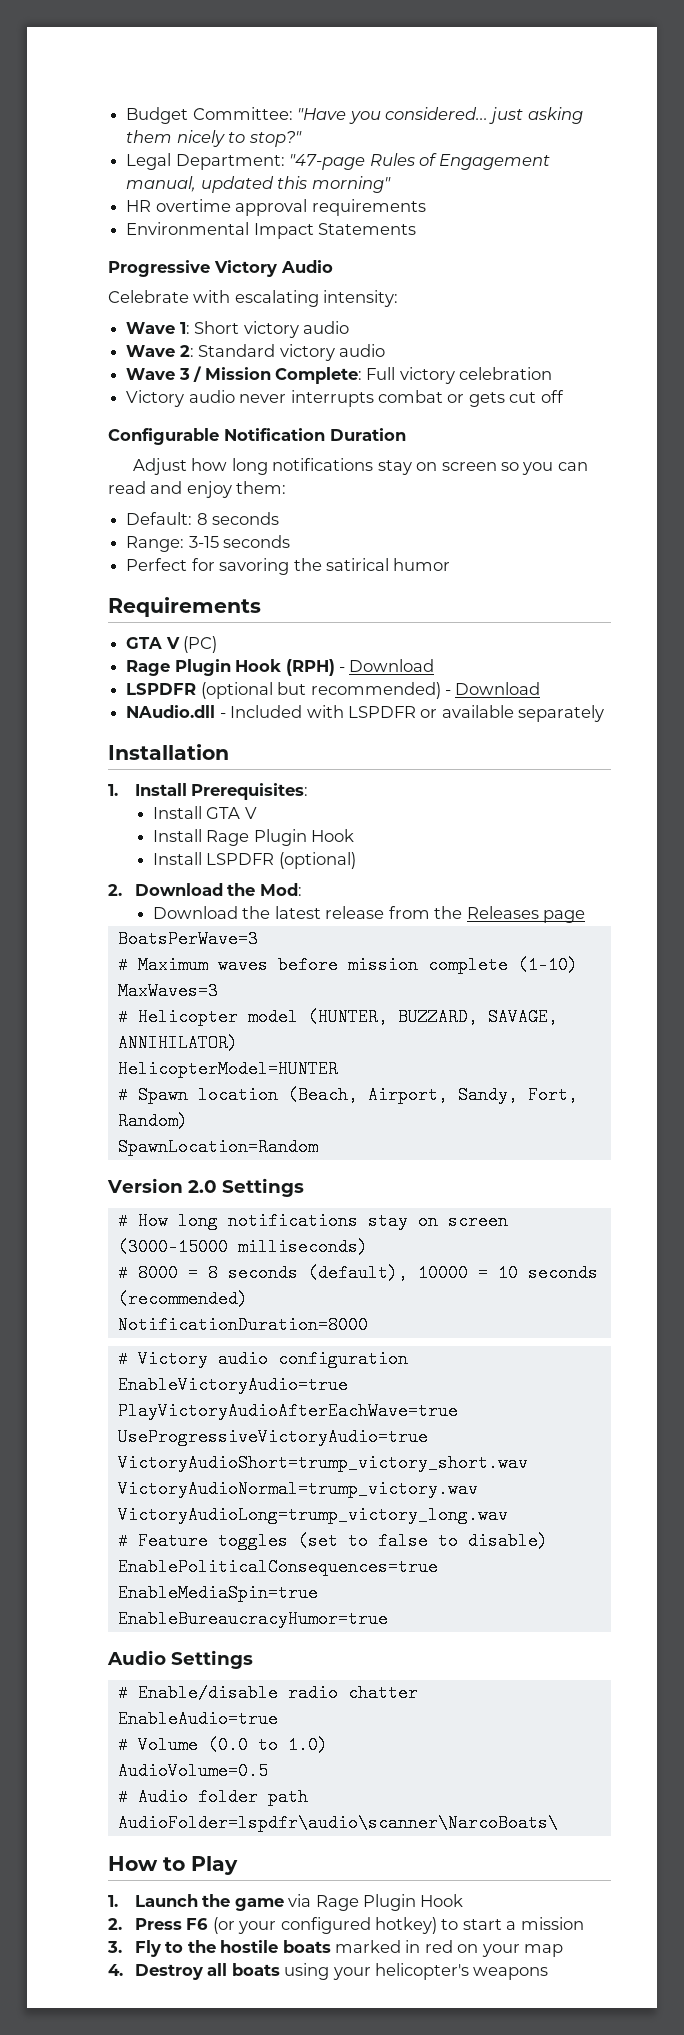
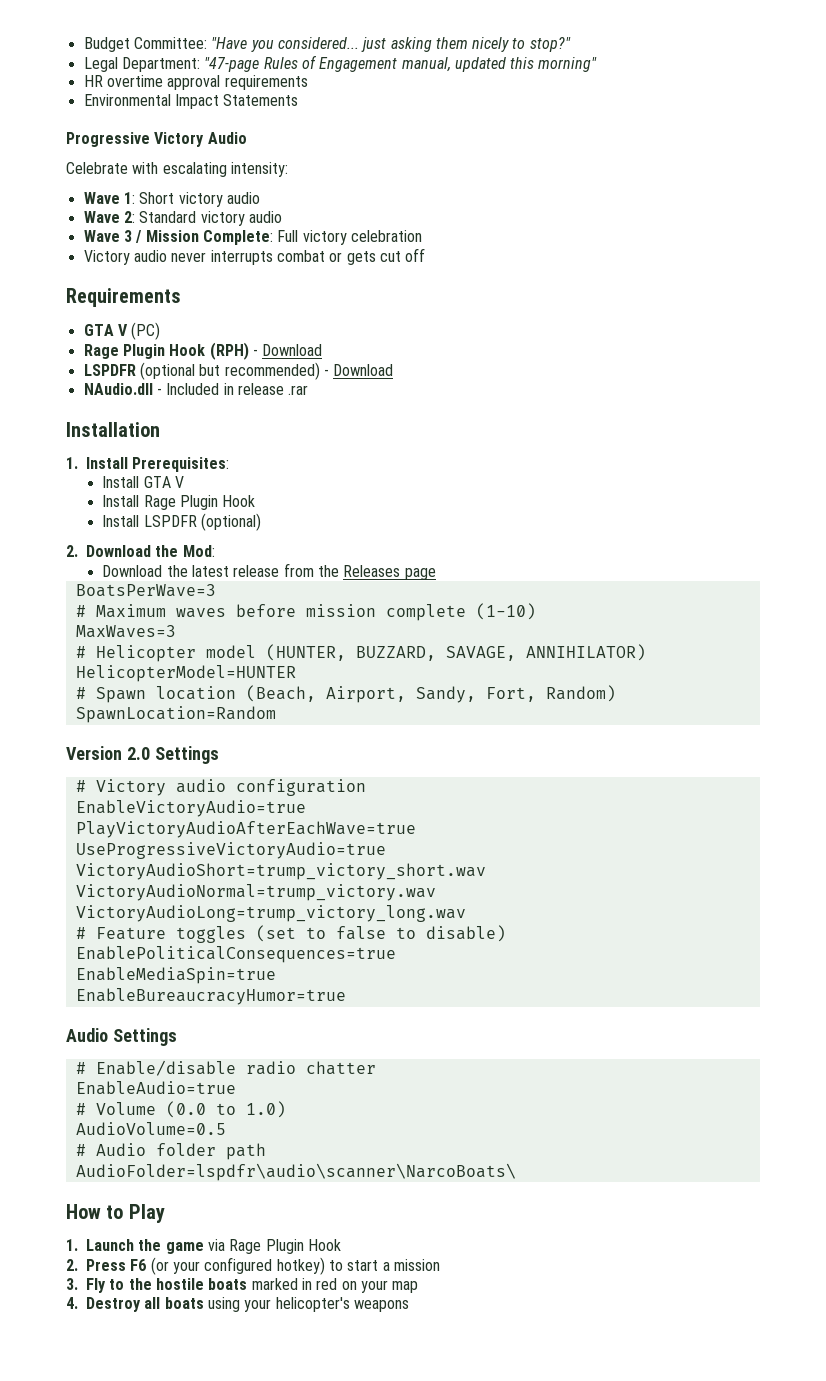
[108,428,406,445] [132,458,588,475] [108,481,287,498] [126,512,280,525] [126,535,291,552] [126,558,451,575] // Configurable Notification Duration // Adjust how long notifications stay on screen so you can read and enjoy them: // Default: 8 seconds // Range: 3-15 seconds // Perfect for savoring the satirical humor -> (426, 255) none
[306,705,605,722] with LSPDFR or available separately -> [223,383,309,395] in release .rar
[117,1212,508,1230] [117,1238,368,1256] [117,1264,598,1282] [117,1290,248,1308] [117,1316,368,1334] // # How long notifications stay on screen (3000-15000 milliseconds) // # 8000 = 8 seconds (default), 10000 = 10 seconds (recommended) // NotificationDuration=8000 -> (219, 755) none

